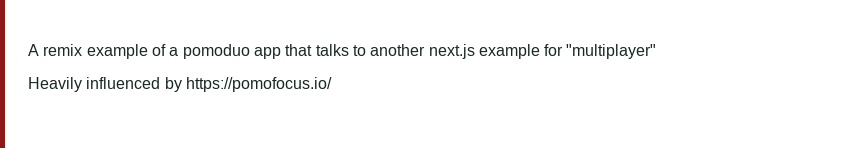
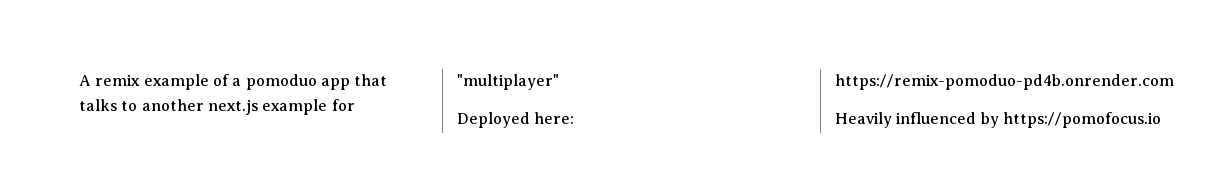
(657, 51) none -> [457,112,575,128] [835,74,1174,90] // Deployed here: https://remix-pomoduo-pd4b.onrender.com
[185,77,332,92] https://pomofocus.io/ -> [1002,112,1161,128] https://pomofocus.io

